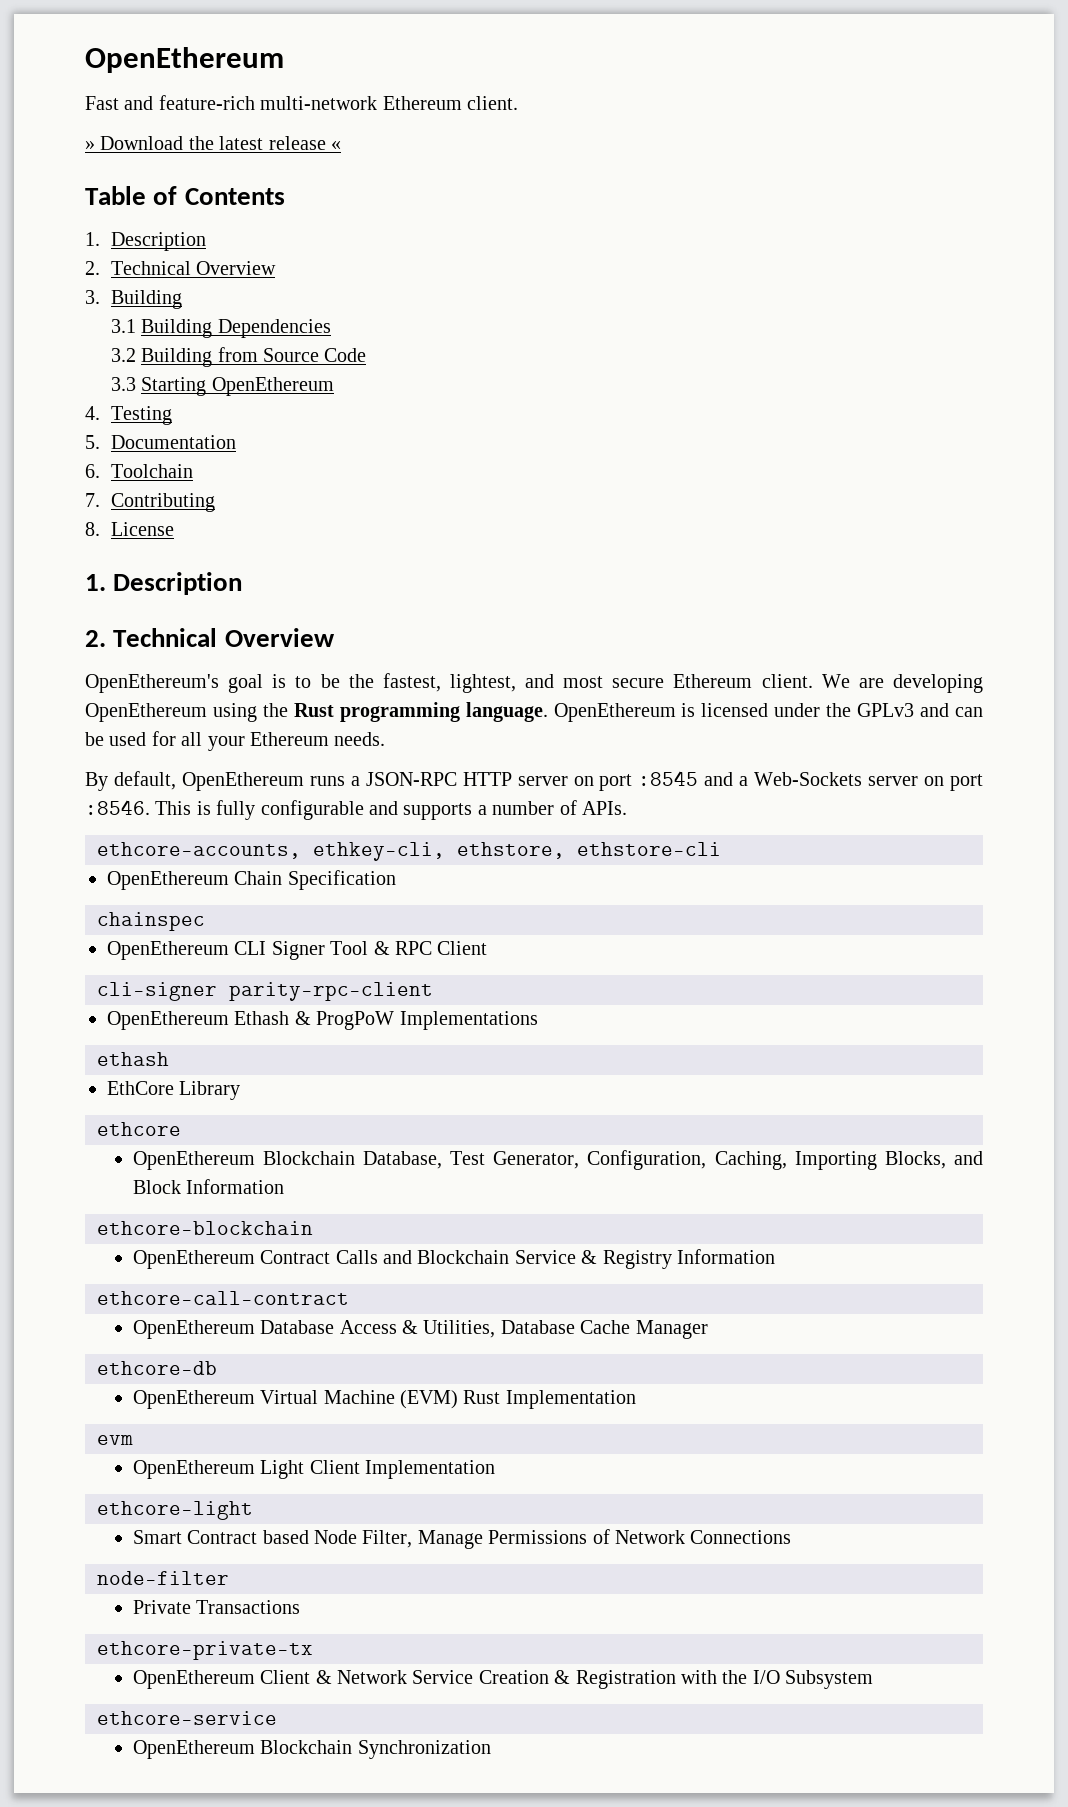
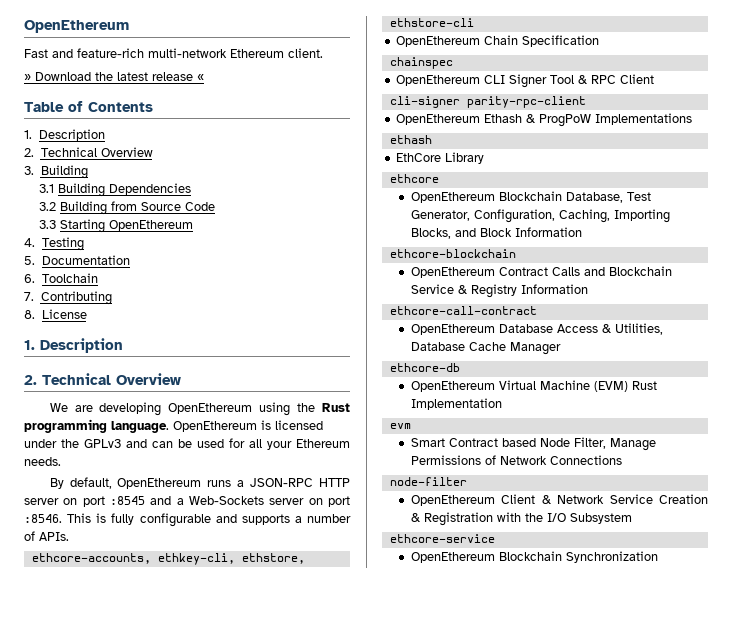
[85,673,813,693] OpenEthereum's goal is to be the fastest, lightest, and most secure Ethereum client. -> (181, 379) none
[132,1460,496,1479] [97,1501,253,1520] // OpenEthereum Light Client Implementation // ethcore-light -> (411, 426) none
[132,1600,301,1614] [97,1641,313,1660] // Private Transactions // ethcore-private-tx -> (467, 481) none

